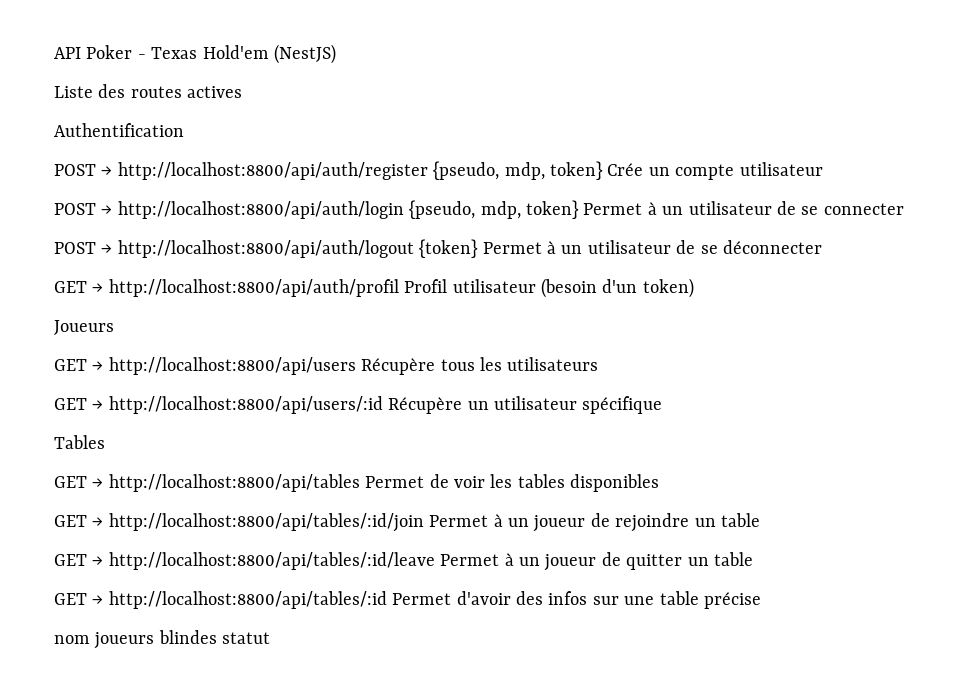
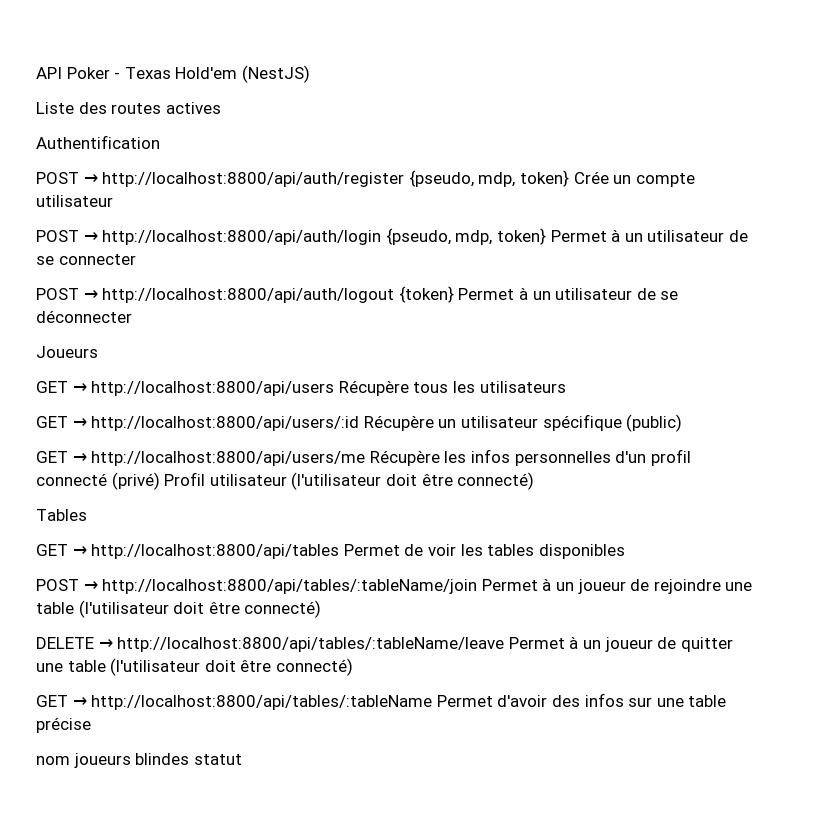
[54,278,694,298] // GET → http://localhost:8800/api/auth/profil Profil utilisateur (besoin d'un token) -> (132, 316) none
(663, 405) none -> [626,414,683,432] [36,449,691,466] [36,472,535,490] (public) // GET → http://localhost:8800/api/users/me Récupère les infos personnelles d'un profil connecté (privé) Profil utilisateur (l'utilisateur doit être connecté)
[54,513,424,532] GET → http://localhost:8800/api/tables/:id/join -> [36,579,478,594] POST → http://localhost:8800/api/tables/:tableName/join
[694,513,760,527] [54,552,435,570] un table // GET → http://localhost:8800/api/tables/:id/leave -> [725,582,753,591] [36,600,322,618] [36,637,505,652] une table (l'utilisateur doit être connecté) // DELETE → http://localhost:8800/api/tables/:tableName/leave
[687,552,753,566] [54,591,387,609] un table // GET → http://localhost:8800/api/tables/:id -> [36,658,353,676] [36,695,433,710] une table (l'utilisateur doit être connecté) // GET → http://localhost:8800/api/tables/:tableName

